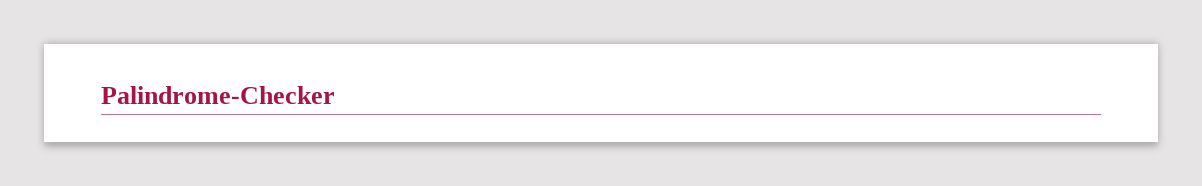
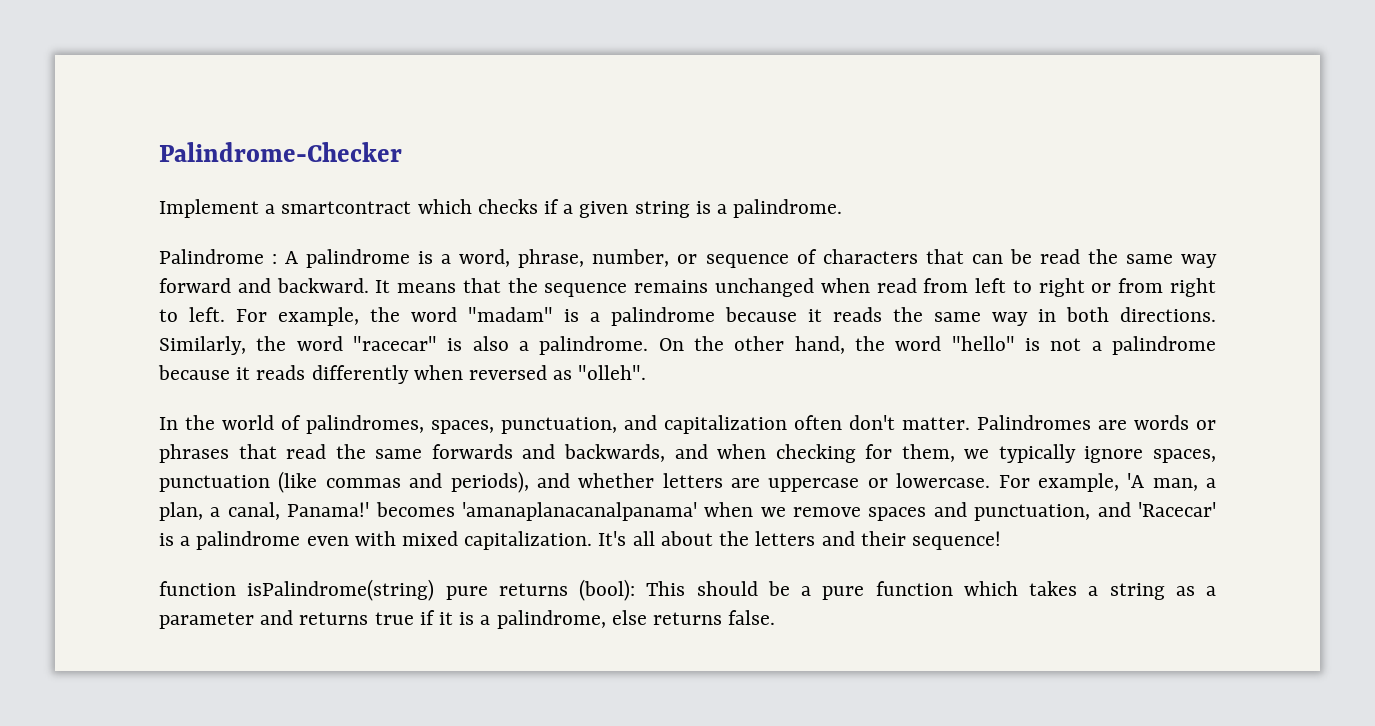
(335, 95) none -> [159,199,843,218] [159,249,1218,268] [159,278,1217,297] [159,307,1216,326] [159,336,1217,355] [158,365,647,384] [159,415,1216,434] [159,444,1216,463] [159,471,1216,493] [159,502,1216,521] [159,531,1001,550] [159,579,1216,601] [159,610,776,629] // Implement a smartcontract which checks if a given string is a palindrome. // Palindrome : A palindrome is a word, phrase, number, or sequence of characters that can be read the same way forward and backward. It means that the sequence remains unchanged when read from left to right or from right to left. For example, the word "madam" is a palindrome because it reads the same way in both directions. Similarly, the word "racecar" is also a palindrome. On the other hand, the word "hello" is not a palindrome because it reads differently when reversed as "olleh". // In the world of palindromes, spaces, punctuation, and capitalization often don't matter. Palindromes are words or phrases that read the same forwards and backwards, and when checking for them, we typically ignore spaces, punctuation (like commas and periods), and whether letters are uppercase or lowercase. For example, 'A man, a plan, a canal, Panama!' becomes 'amanaplanacanalpanama' when we remove spaces and punctuation, and 'Racecar' is a palindrome even with mixed capitalization. It's all about the letters and their sequence! // function isPalindrome(string) pure returns (bool): This should be a pure function which takes a string as a parameter and returns true if it is a palindrome, else returns false.

